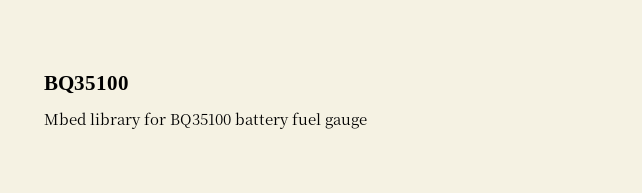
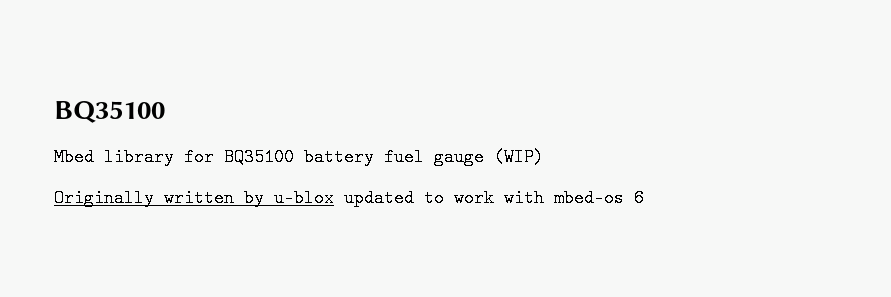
(368, 123) none -> [494,148,544,166] [54,189,644,207] (WIP) // Originally written by u-blox updated to work with mbed-os 6

